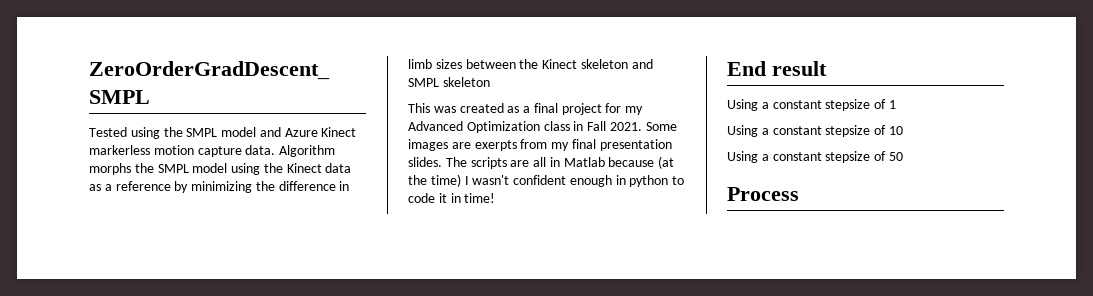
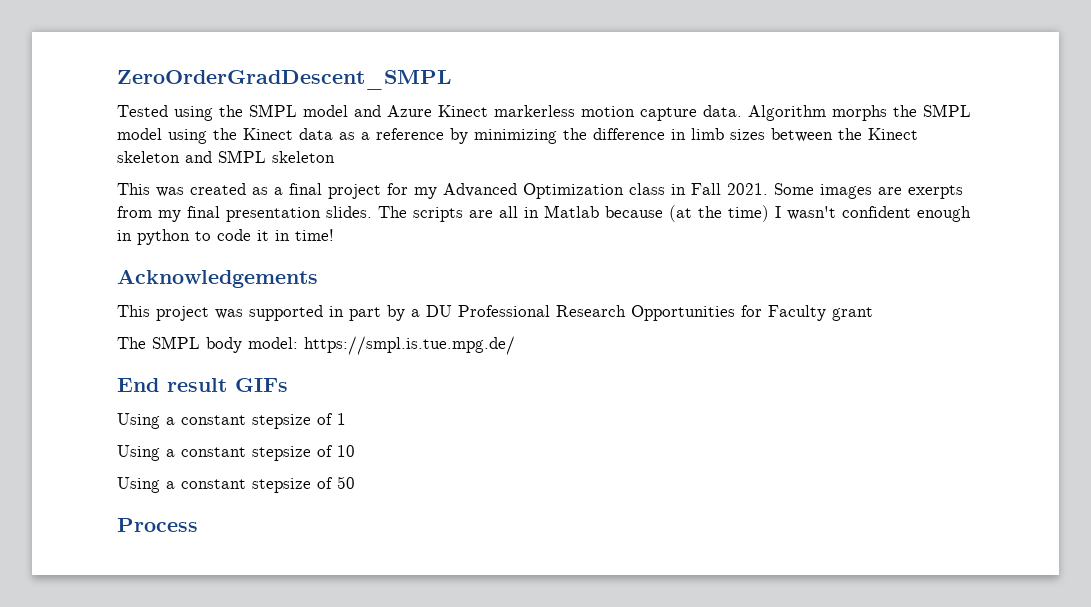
(496, 198) none -> [117,269,318,288] [117,305,873,321] [117,336,515,355] // Acknowledgements // This project was supported in part by a DU Professional Research Opportunities for Faculty grant // The SMPL body model: https://smpl.is.tue.mpg.de/
(827, 68) none -> [235,378,288,392] GIFs

